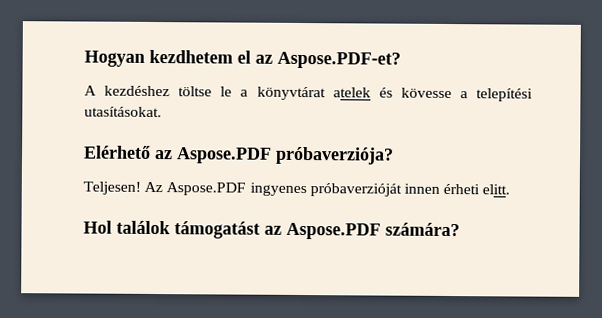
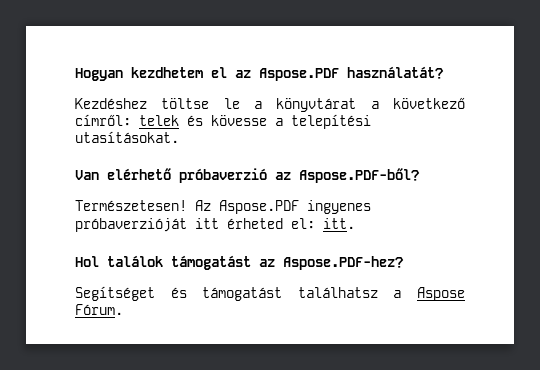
[277,51,401,69] [84,85,171,97] Aspose.PDF-et? // A kezdéshez -> [259,66,444,81] [75,98,147,109] Aspose.PDF használatát? // Kezdéshez
[332,87,371,98] atelek -> [370,97,465,109] [75,114,179,126] a következő címről: telek
[83,145,394,165] [83,181,511,197] [83,220,460,240] Elérhető az Aspose.PDF próbaverziója? // Teljesen! Az Aspose.PDF ingyenes próbaverzióját innen érheti elitt. // Hol találok támogatást az Aspose.PDF számára? -> [75,168,420,183] [75,200,371,214] [75,218,355,232] [75,255,404,270] [75,286,465,301] [75,304,123,315] Van elérhető próbaverzió az Aspose.PDF-ből? // Természetesen! Az Aspose.PDF ingyenes próbaverzióját itt érheted el: itt. // Hol találok támogatást az Aspose.PDF-hez? // Segítséget és támogatást találhatsz a Aspose Fórum.

